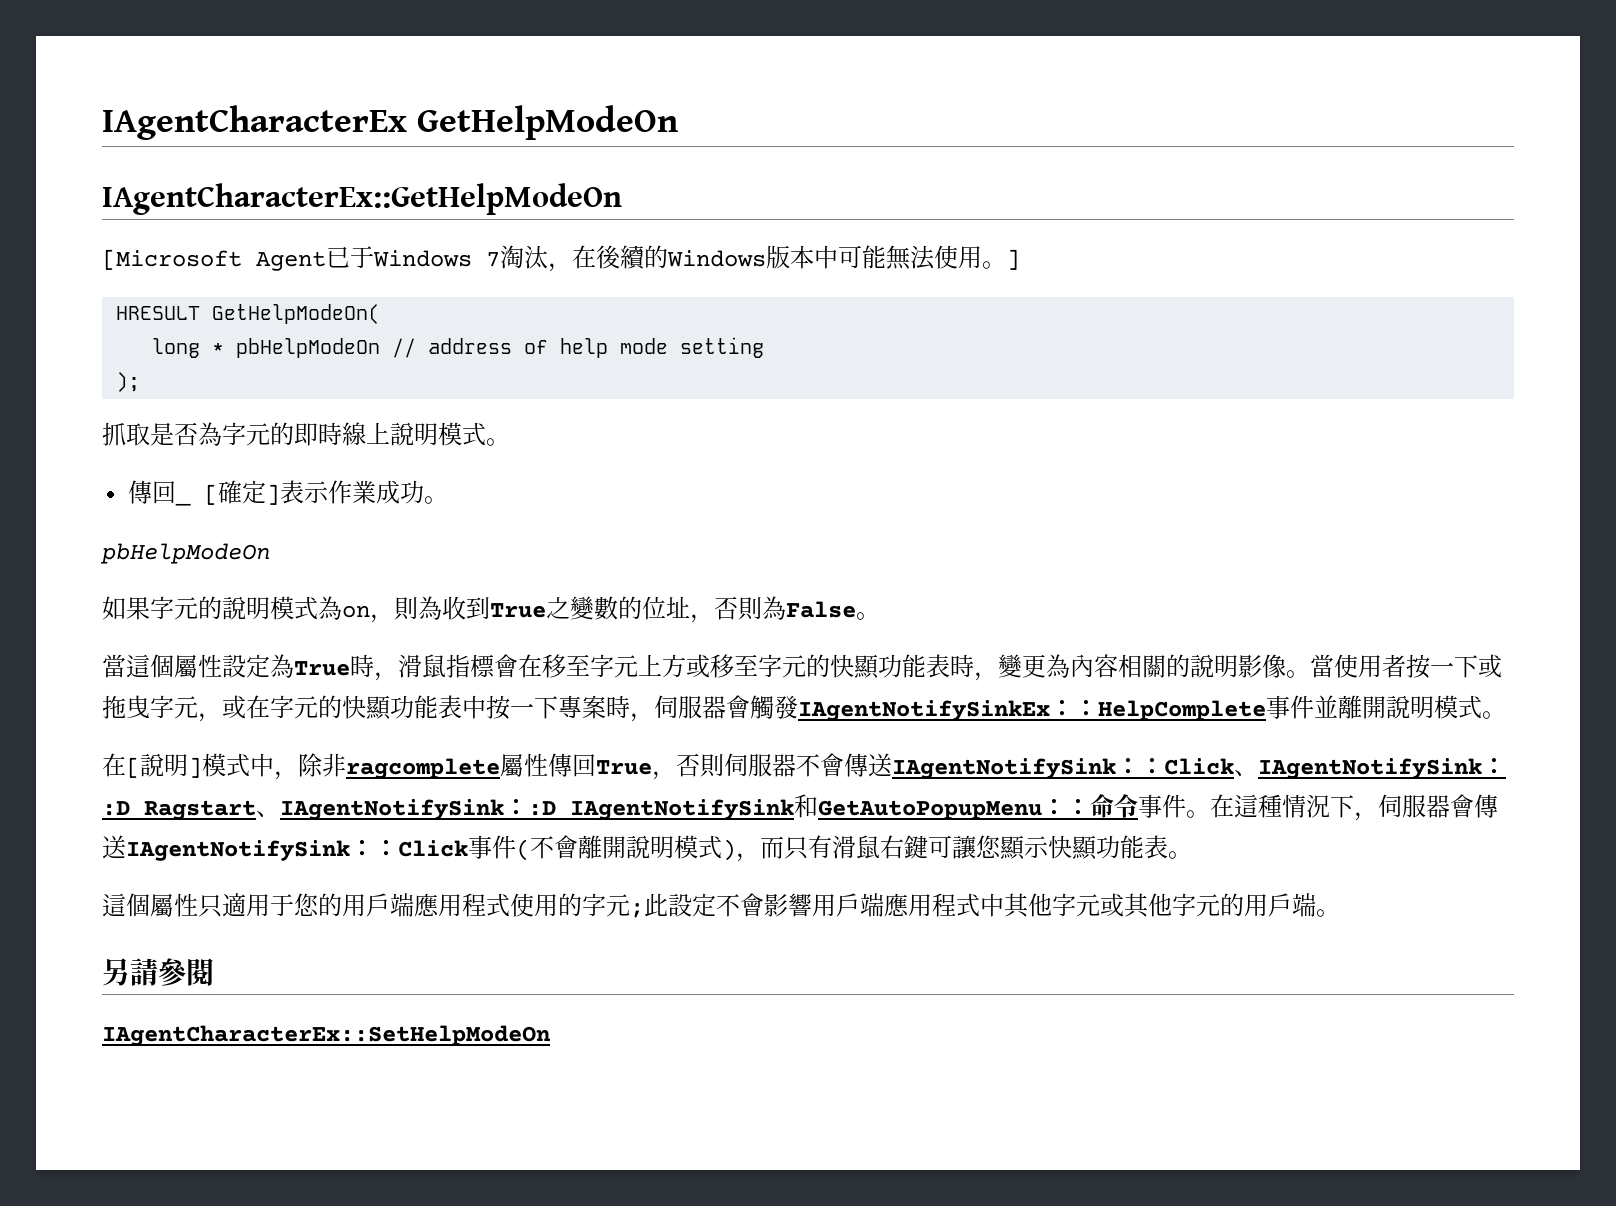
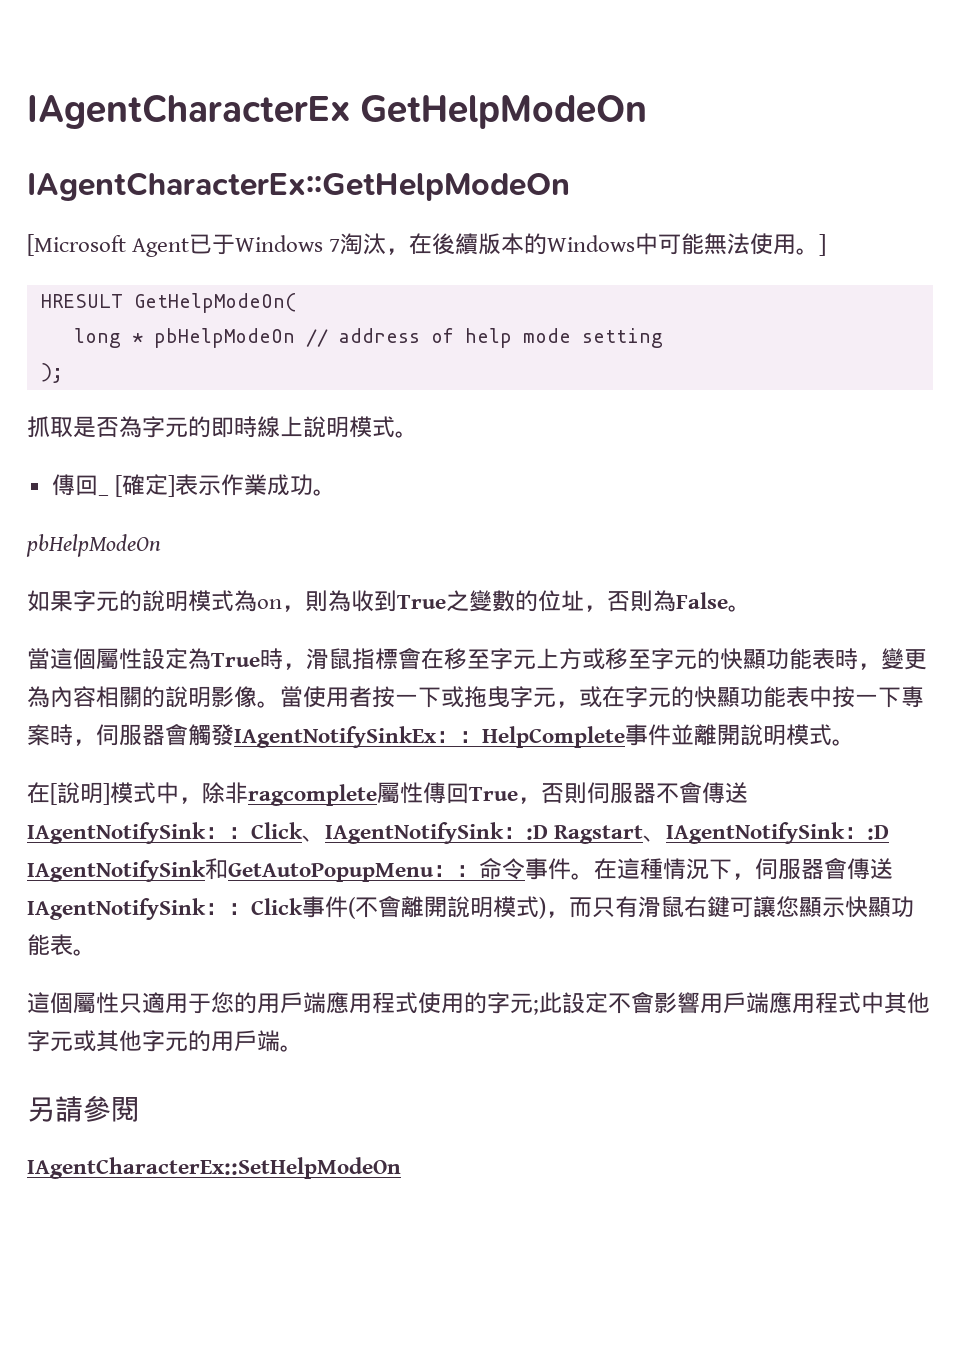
[644,245,814,269] 的Windows版本 -> [478,233,636,255] 版本的Windows

